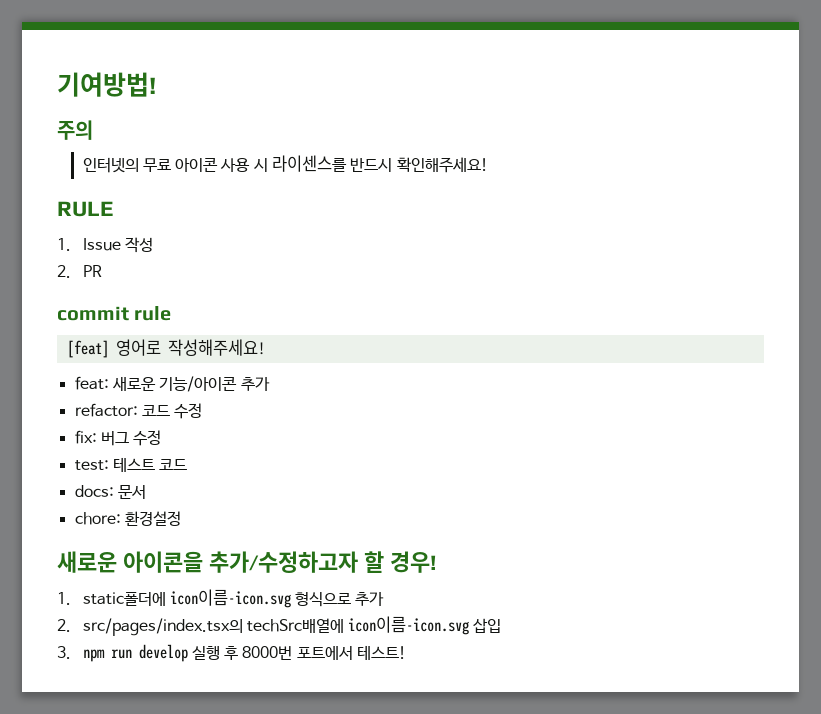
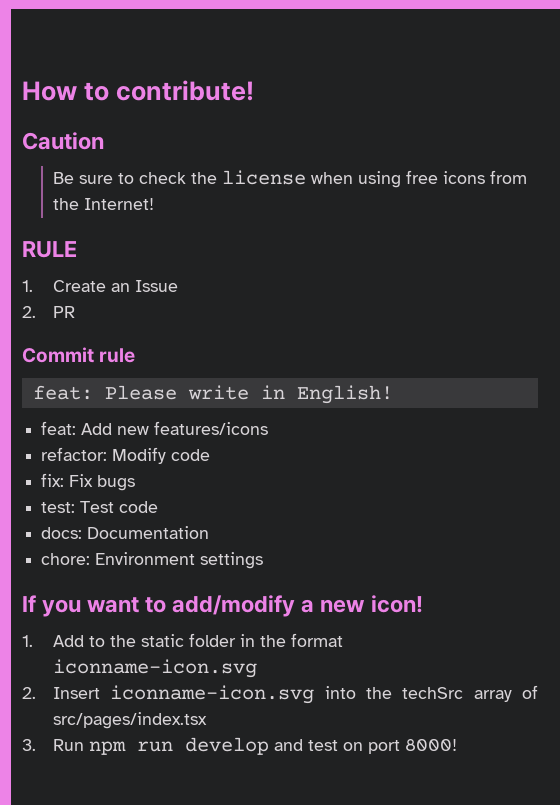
[57,72,156,97] [57,120,93,140] [82,155,488,173] 기여방법! // 주의 // 인터넷의 무료 아이콘 사용 시 라이센스를 반드시 확인해주세요! -> [22,80,255,101] [22,132,104,150] [52,170,527,188] [52,198,154,210] How to contribute! // Caution // Be sure to check the license when using free icons from the Internet!
(71, 244) none -> [52,280,130,292] Create an
[124,237,153,253] 작성 -> (178, 286) none
[57,306,129,321] commit -> [22,347,94,363] Commit
[66,339,265,358] [74,376,270,392] [feat] 영어로 작성해주세요! // feat: 새로운 기능/아이콘 추가 -> [32,385,393,404] [41,421,269,435] feat: Please write in English! // feat: Add new features/icons
[141,403,203,419] 코드 수정 -> [112,447,211,464] Modify code
[100,430,162,446] 버그 수정 -> [69,474,136,491] Fix bugs
[112,457,188,472] 테스트 코드 -> [80,501,159,513] Test code
[117,485,146,499] 문서 -> [87,526,210,539] Documentation
[124,511,181,526] [57,551,436,573] [57,589,385,608] [57,616,502,636] 환경설정 // 새로운 아이콘을 추가/수정하고자 할 경우! // 1. static폴더에 icon이름-icon.svg 형식으로 추가 // 2. src/pages/index.tsx의 techSrc배열에 icon이름-icon.svg 삽입 -> [95,552,264,569] [22,595,423,617] [22,633,343,647] [52,659,257,678] [22,685,538,704] [52,712,207,729] Environment settings // If you want to add/modify a new icon! // 1. Add to the static folder in the format iconname-icon.svg // 2. Insert iconname-icon.svg into the techSrc array of src/pages/index.tsx
(71, 652) none -> [52,739,84,751] Run
[191,645,407,660] 실행 후 8000번 포트에서 테스트! -> [273,739,457,754] and test on port 8000!

